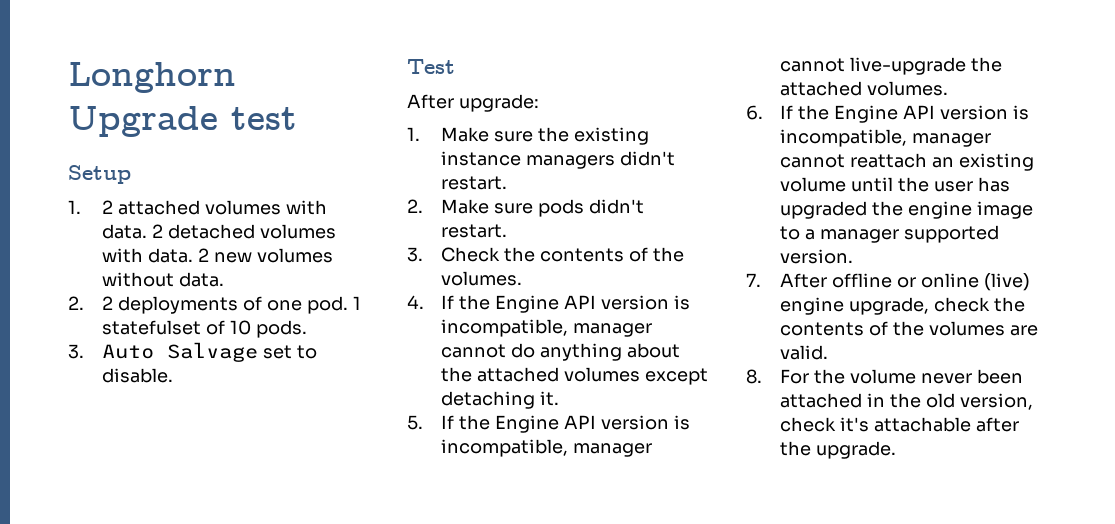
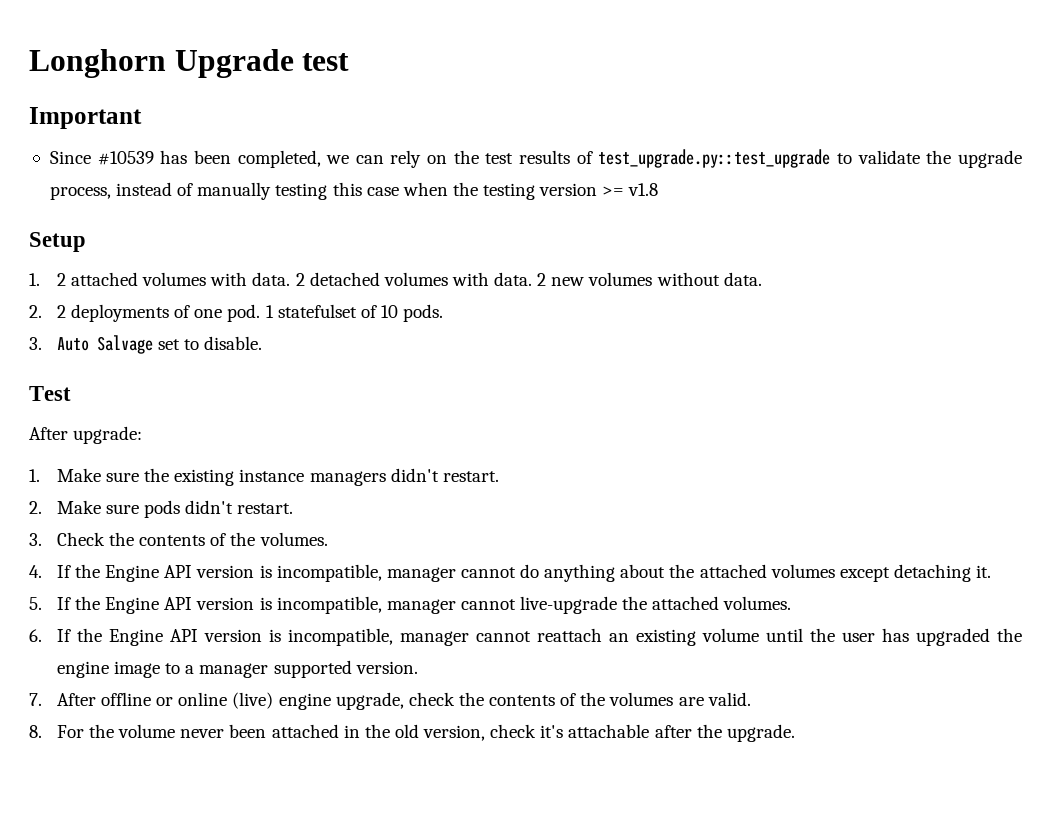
(297, 118) none -> [29,107,142,129] [49,149,1022,168] [49,182,659,200] // Important // Since #10539 has been completed, we can rely on the test results of test_upgrade.py::test_upgrade to validate the upgrade process, instead of manually testing this case when the testing version >= v1.8

